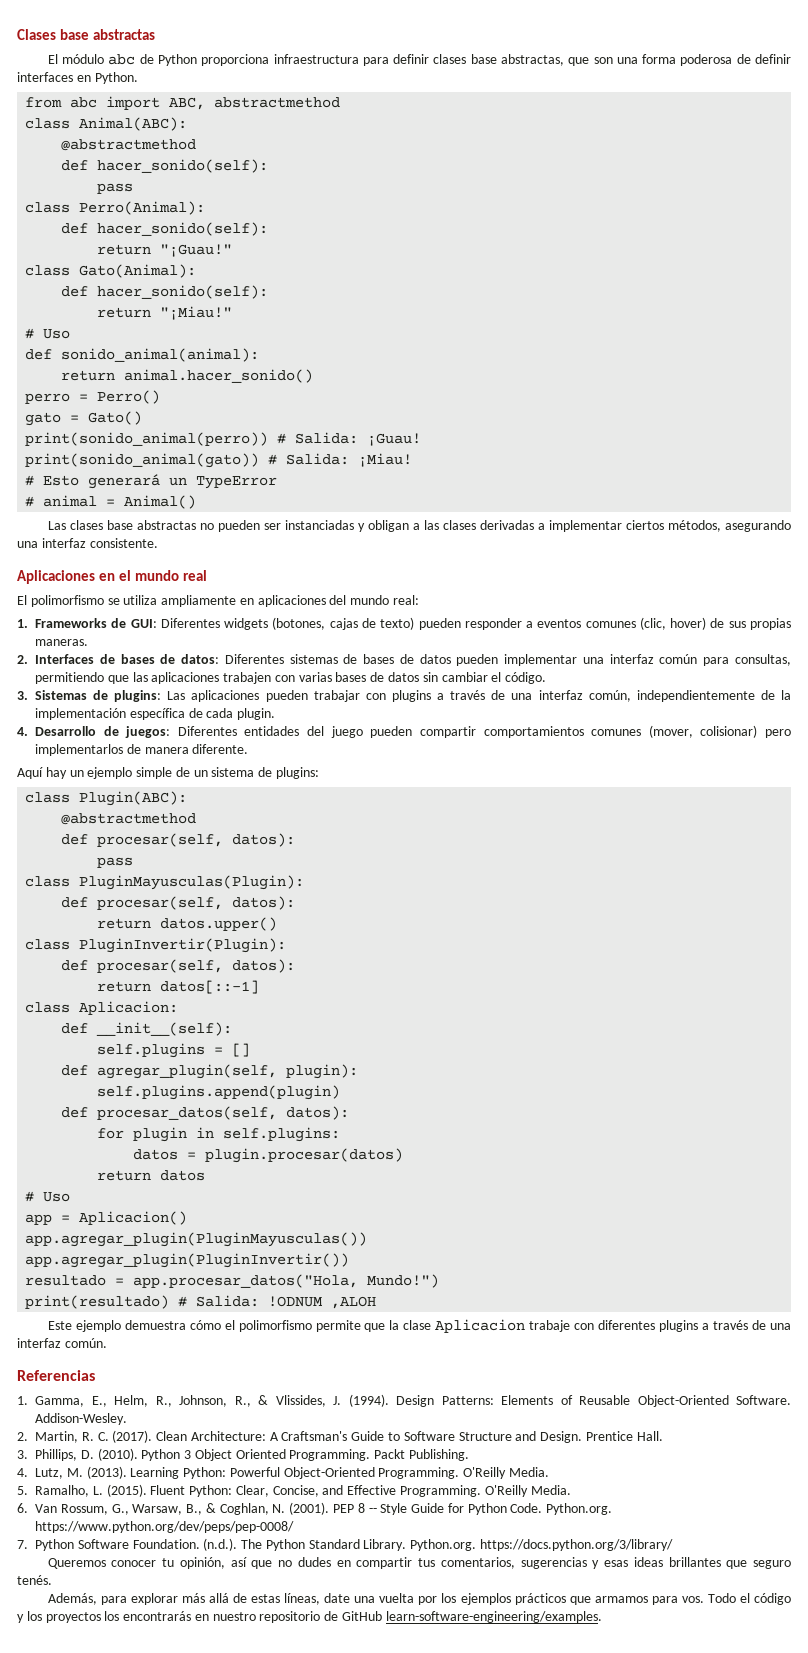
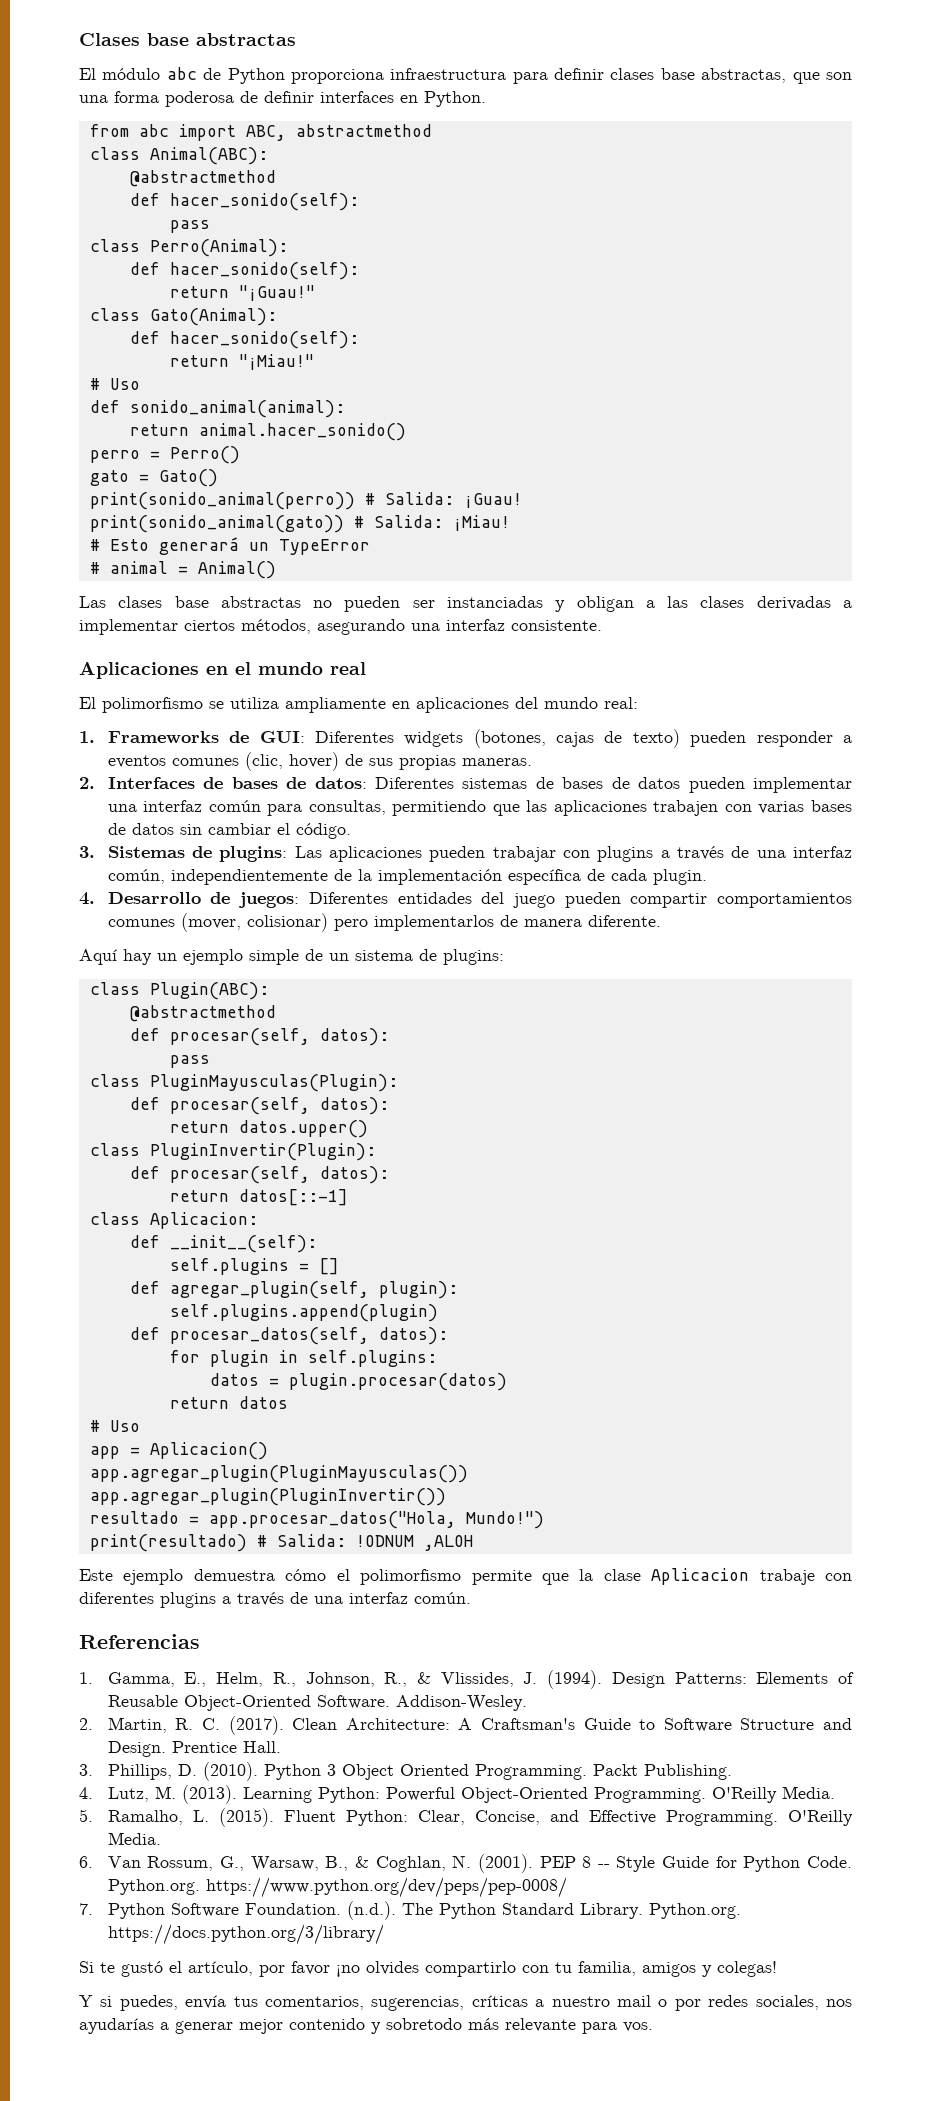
[47,1557,791,1569] [17,1575,52,1585] [47,1593,791,1605] [17,1611,602,1623] Queremos conocer tu opinión, así que no dudes en compartir tus comentarios, sugerencias y esas ideas brillantes que seguro tenés. // Además, para explorar más allá de estas líneas, date una vuelta por los ejemplos prácticos que armamos para vos. Todo el código y los proyectos los encontrarás en nuestro repositorio de GitHub learn-software-engineering/examples. -> [79,1961,777,1977] [79,1995,852,2011] [79,2018,653,2034] Si te gustó el artículo, por favor ¡no olvides compartirlo con tu familia, amigos y colegas! // Y si puedes, envía tus comentarios, sugerencias, críticas a nuestro mail o por redes sociales, nos ayudarías a generar mejor contenido y sobretodo más relevante para vos.

